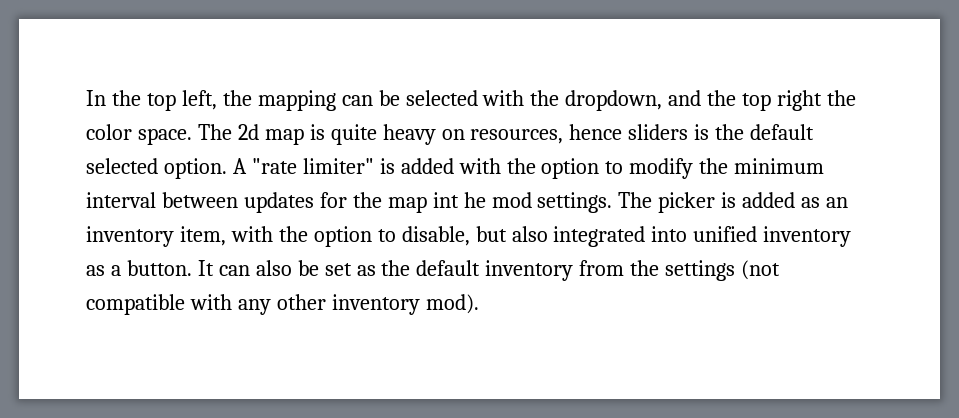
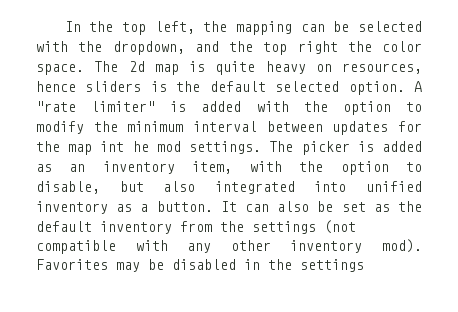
(479, 304) none -> [36,259,364,272] Favorites may be disabled in the settings

